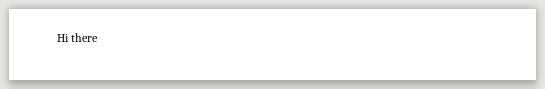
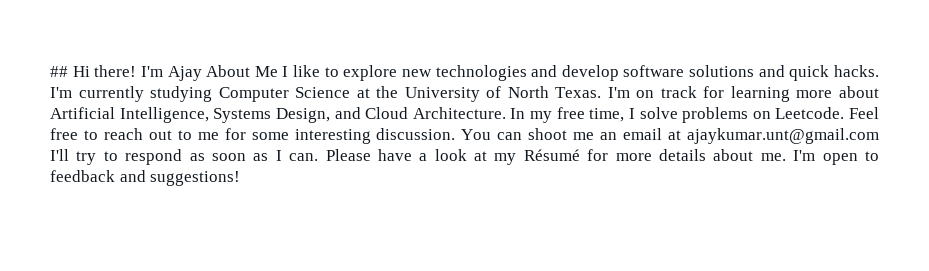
[57,33,99,42] Hi there -> [50,65,880,81] [50,86,879,102] [50,107,879,123] [50,128,880,144] [50,149,880,165] [50,170,241,186] ## Hi there! I'm Ajay About Me I like to explore new technologies and develop software solutions and quick hacks. I'm currently studying Computer Science at the University of North Texas. I'm on track for learning more about Artificial Intelligence, Systems Design, and Cloud Architecture. In my free time, I solve problems on Leetcode. Feel free to reach out to me for some interesting discussion. You can shoot me an email at ajaykumar.unt@gmail.com I'll try to respond as soon as I can. Please have a look at my Résumé for more details about me. I'm open to feedback and suggestions!

